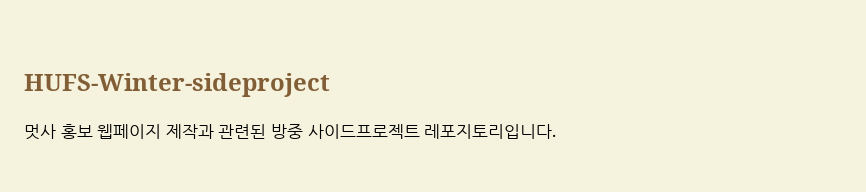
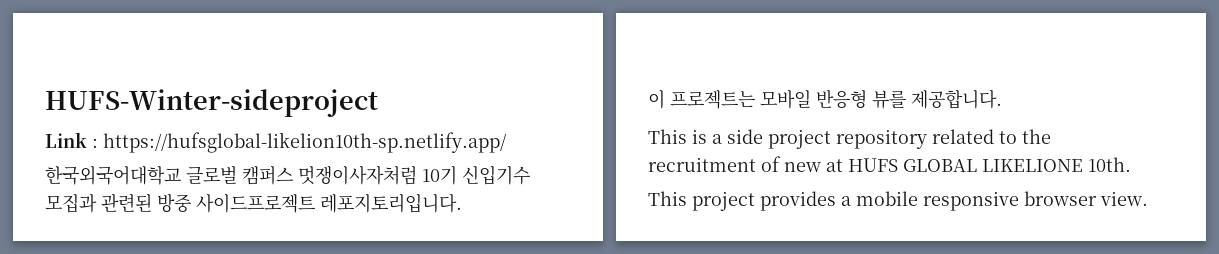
[24,124,557,140] 멋사 홍보 웹페이지 제작과 관련된 방중 사이드프로젝트 레포지토리입니다. -> [45,132,507,153] [45,165,530,185] [45,193,462,213] [648,89,1002,109] [648,129,1051,149] [648,156,1131,172] [648,191,1148,211] Link : https://hufsglobal-likelion10th-sp.netlify.app/ // 한국외국어대학교 글로벌 캠퍼스 멋쟁이사자처럼 10기 신입기수 모집과 관련된 방중 사이드프로젝트 레포지토리입니다. // 이 프로젝트는 모바일 반응형 뷰를 제공합니다. // This is a side project repository related to the recruitment of new at HUFS GLOBAL LIKELIONE 10th. // This project provides a mobile responsive browser view.

